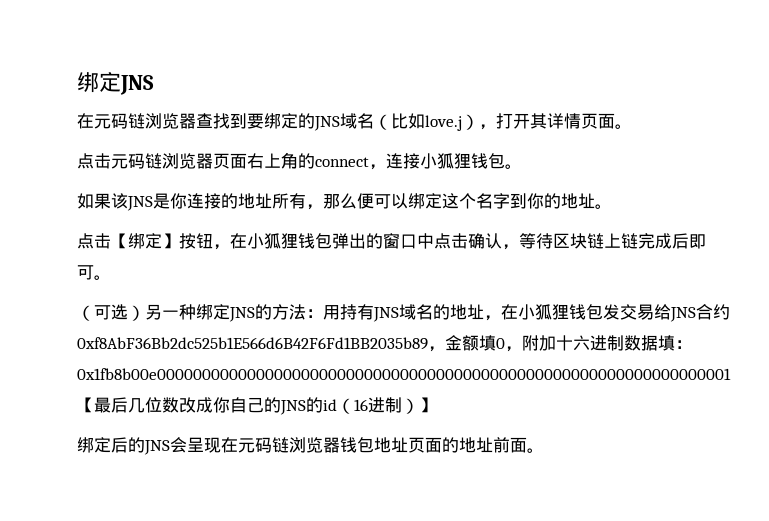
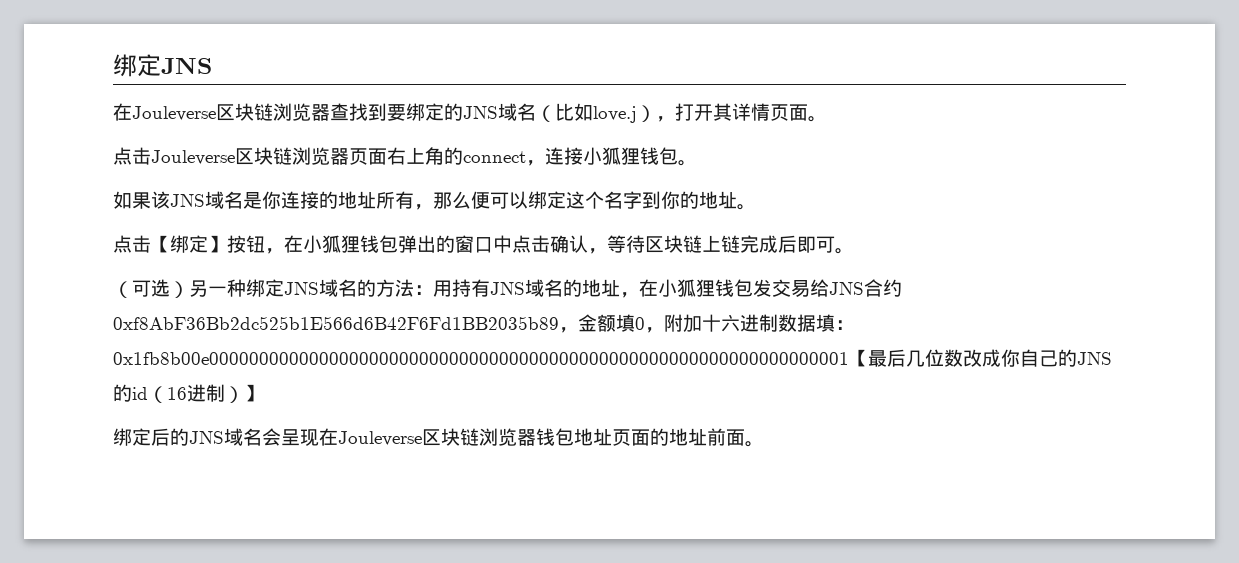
[94,113,128,129] 元码 -> [132,103,254,121] Jouleverse区块
[111,153,145,169] 元码 -> [151,147,273,165] Jouleverse区块
(153, 203) none -> [205,191,243,209] 域名
(255, 314) none -> [319,279,357,297] 域名
(170, 447) none -> [224,428,262,446] 域名
[238,437,272,453] 元码 -> [338,428,460,446] Jouleverse区块

